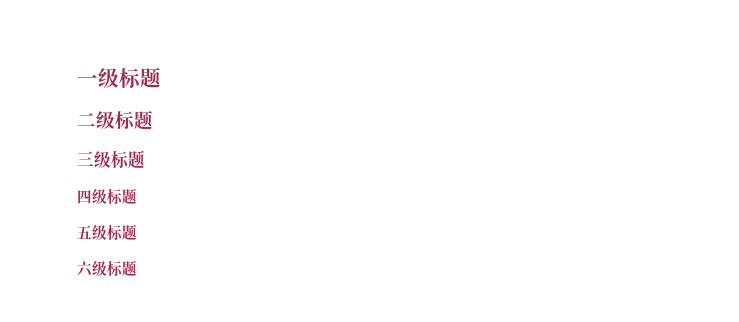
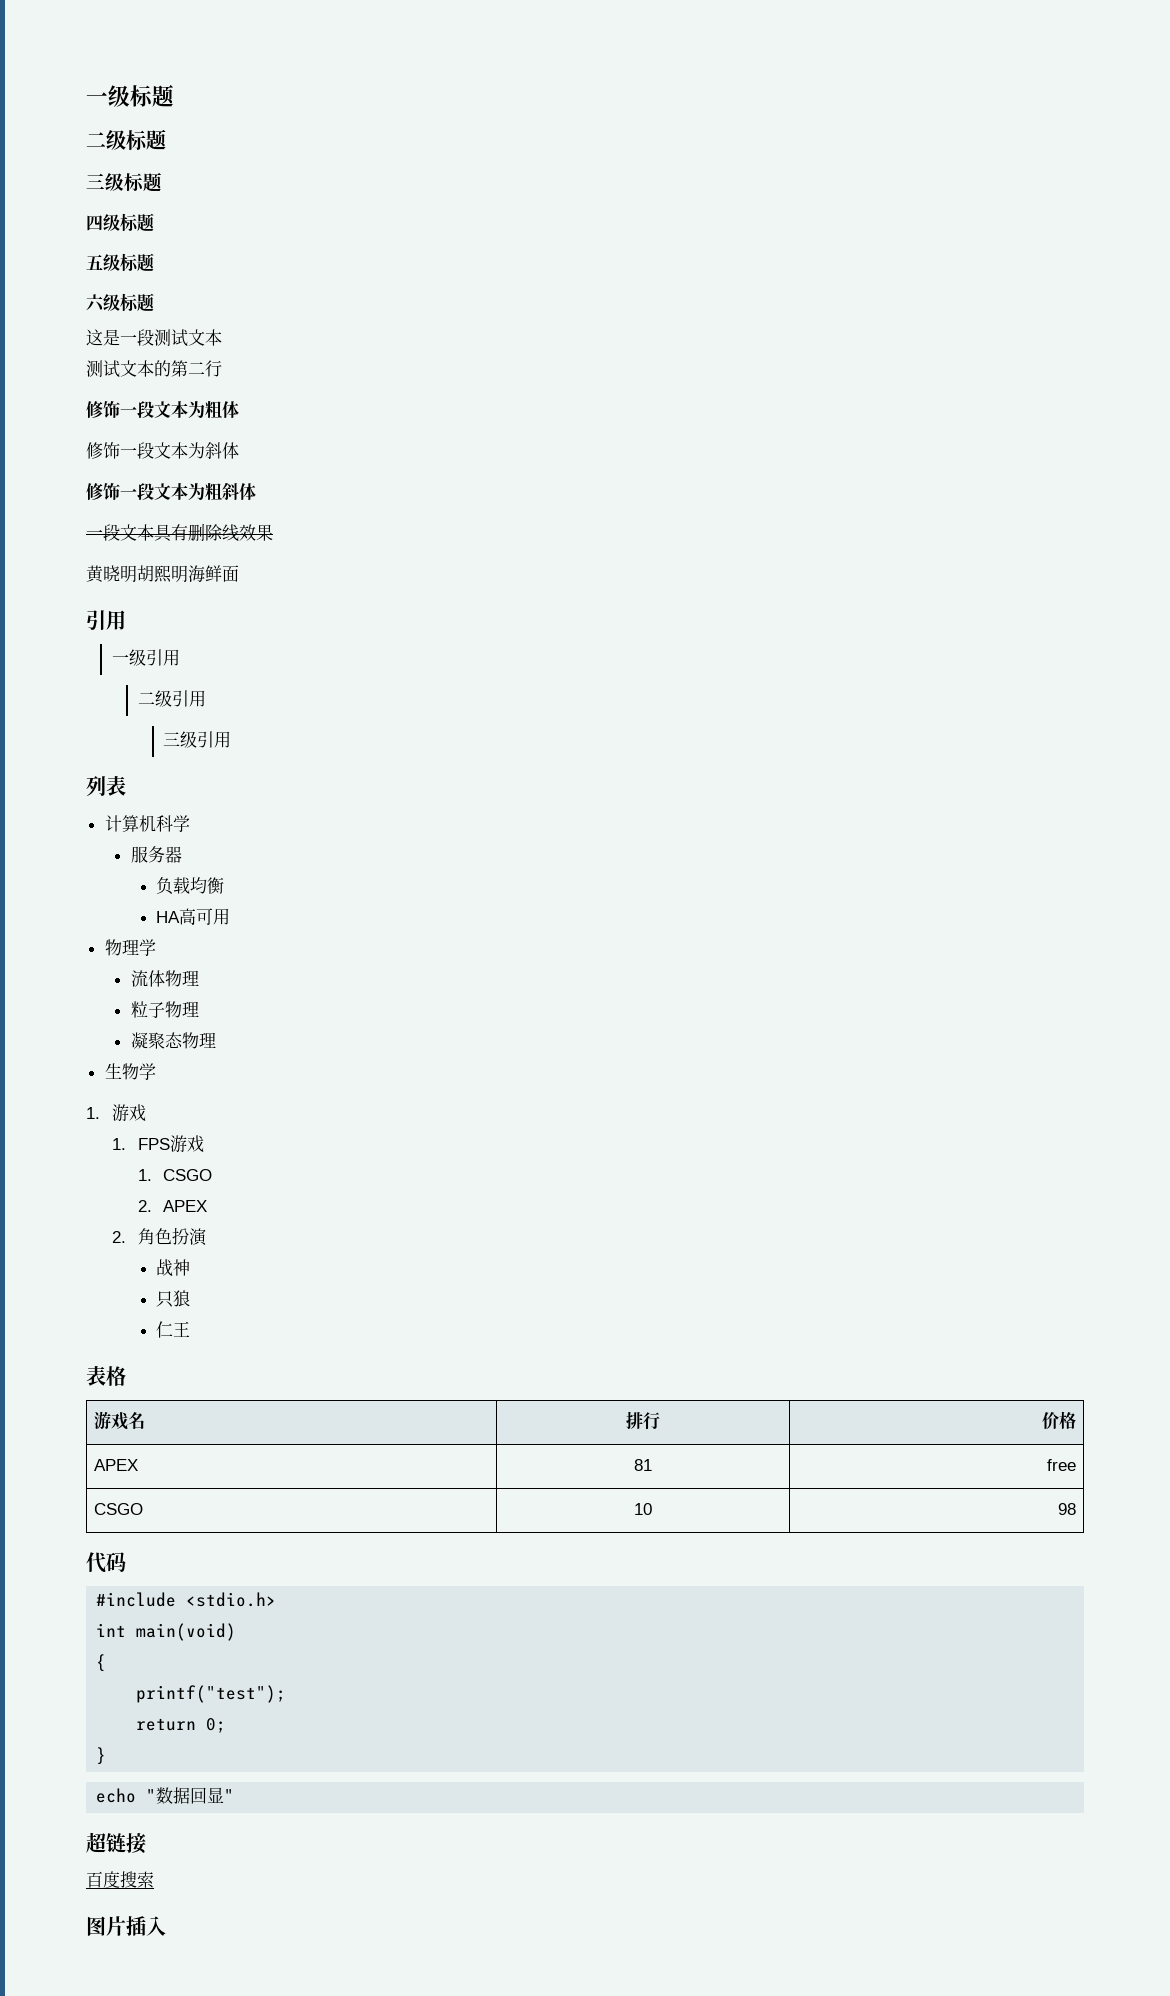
(137, 268) none -> [86,329,222,347] [86,360,222,378] [86,400,239,419] [86,442,239,459] [86,482,256,501] [86,523,273,542] [86,565,239,583] [86,610,126,631] [111,649,180,666] [137,690,206,707] [163,731,232,748] [86,776,126,797] [104,815,190,832] [130,846,182,863] [156,877,225,895] [156,908,231,925] [104,939,156,956] [130,970,199,987] [130,1001,199,1018] [130,1032,216,1049] [104,1063,156,1080] [86,1104,146,1122] [111,1135,204,1153] [137,1169,213,1181] [137,1200,208,1212] [111,1227,208,1246] [156,1259,191,1277] [156,1290,191,1308] [156,1321,191,1338] [86,1366,126,1386] [94,1411,146,1430] [625,1411,660,1430] [1041,1411,1076,1429] [94,1459,139,1471] [633,1459,652,1471] [1046,1459,1076,1471] [94,1503,144,1515] [633,1503,652,1515] [1057,1503,1076,1515] [86,1552,126,1573] [96,1592,277,1607] [96,1623,237,1641] [96,1654,107,1672] [136,1685,287,1703] [136,1718,227,1733] [96,1747,107,1765] [96,1787,235,1804] [86,1832,146,1854] [86,1871,154,1888] [86,1916,166,1936] // 这是一段测试文本 // 测试文本的第二行 // 修饰一段文本为粗体 // 修饰一段文本为斜体 // 修饰一段文本为粗斜体 // 一段文本具有删除线效果 // 黄晓明胡熙明海鲜面 // 引用 // 一级引用 // 二级引用 // 三级引用 // 列表 // 计算机科学 // 服务器 // 负载均衡 // HA高可用 // 物理学 // 流体物理 // 粒子物理 // 凝聚态物理 // 生物学 // 1.游戏 // 1. FPS游戏 // 1. CSGO // 2. APEX // 2.角色扮演 // 战神 // 只狼 // 仁王 // 表格 // 游戏名 | 排行 | 价格 // APEX | 81 | free // CSGO | 10 | 98 // 代码 // #include <stdio.h> // int main(void) // { // printf("test"); // return 0; // } // echo "数据回显" // 超链接 // 百度搜索 // 图片插入

